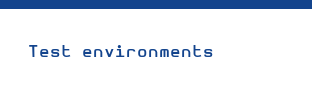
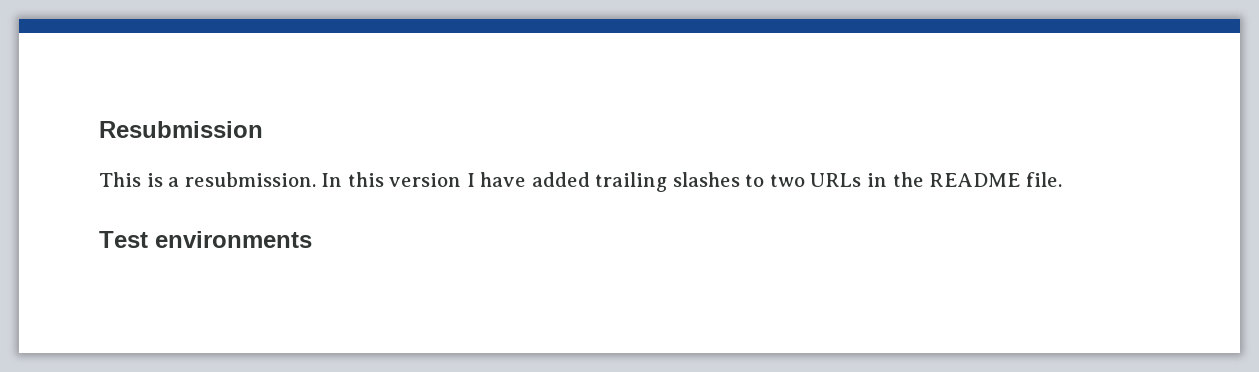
(28, 51) none -> [99,121,263,138] [99,172,1062,192] Resubmission // This is a resubmission. In this version I have added trailing slashes to two URLs in the README file. //

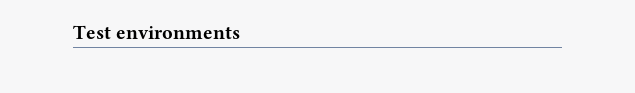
[99,121,263,138] [99,172,1062,192] Resubmission // This is a resubmission. In this version I have added trailing slashes to two URLs in the README file. // -> (73, 32) none

